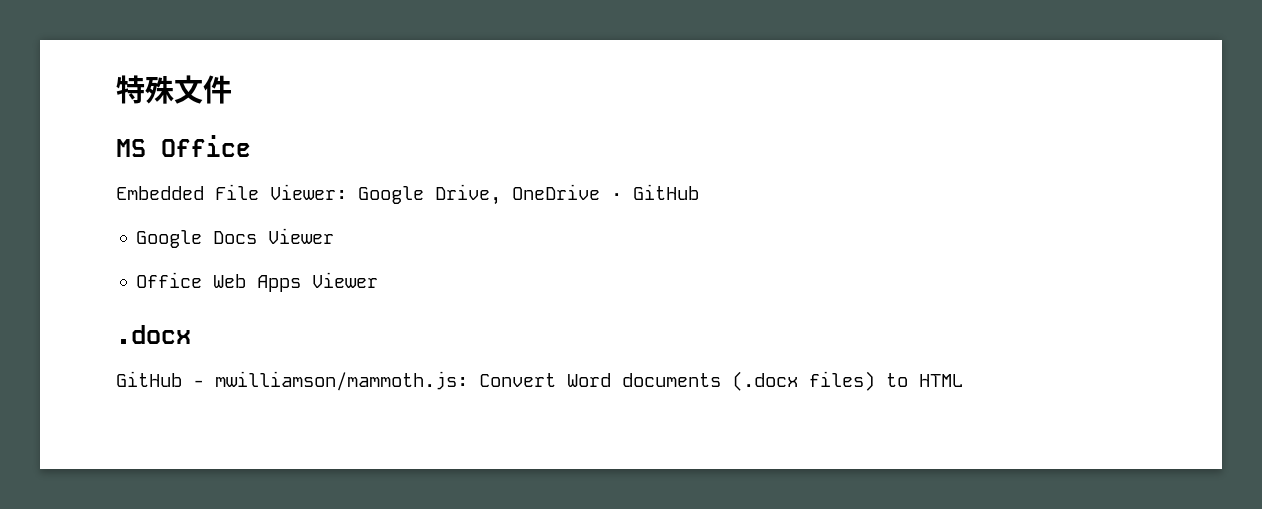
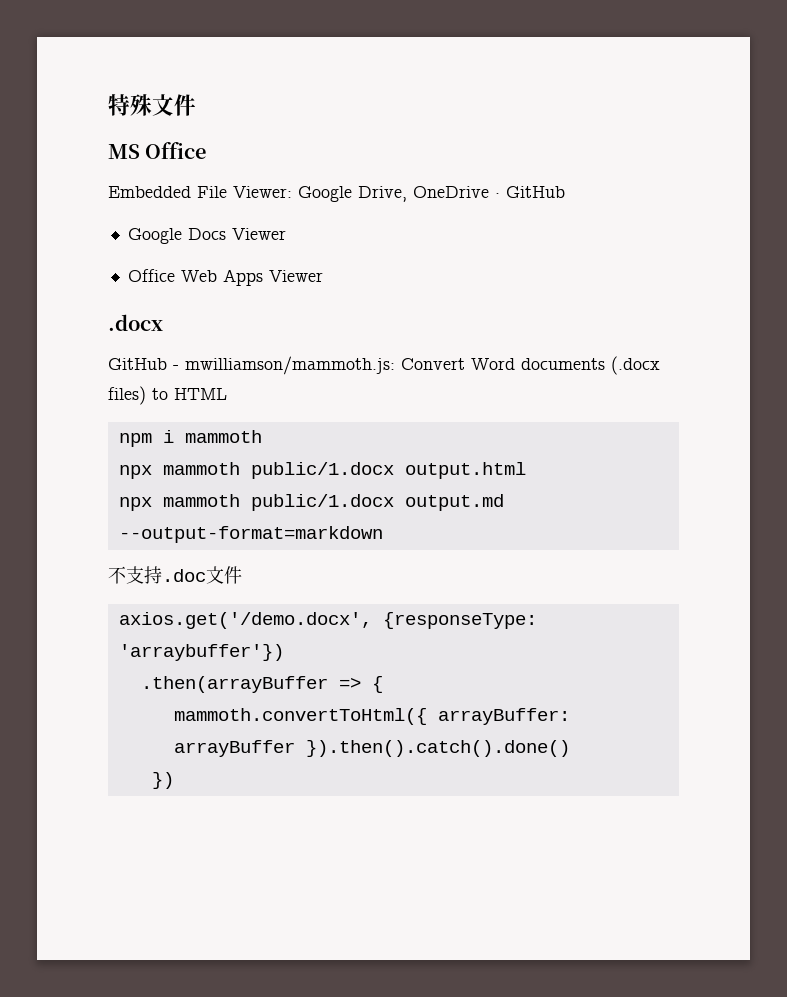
(963, 380) none -> [118,430,262,447] [118,462,526,479] [118,494,504,511] [118,526,383,543] [108,566,242,584] [118,612,537,629] [118,644,284,661] [140,676,383,693] [173,708,570,725] [173,740,570,757] [151,772,174,789] // npm i mammoth // npx mammoth public/1.docx output.html // npx mammoth public/1.docx output.md --output-format=markdown // 不支持.doc文件 // axios.get('/demo.docx', {responseType: 'arraybuffer'}) // .then(arrayBuffer => { // mammoth.convertToHtml({ arrayBuffer: arrayBuffer }).then().catch().done() // })

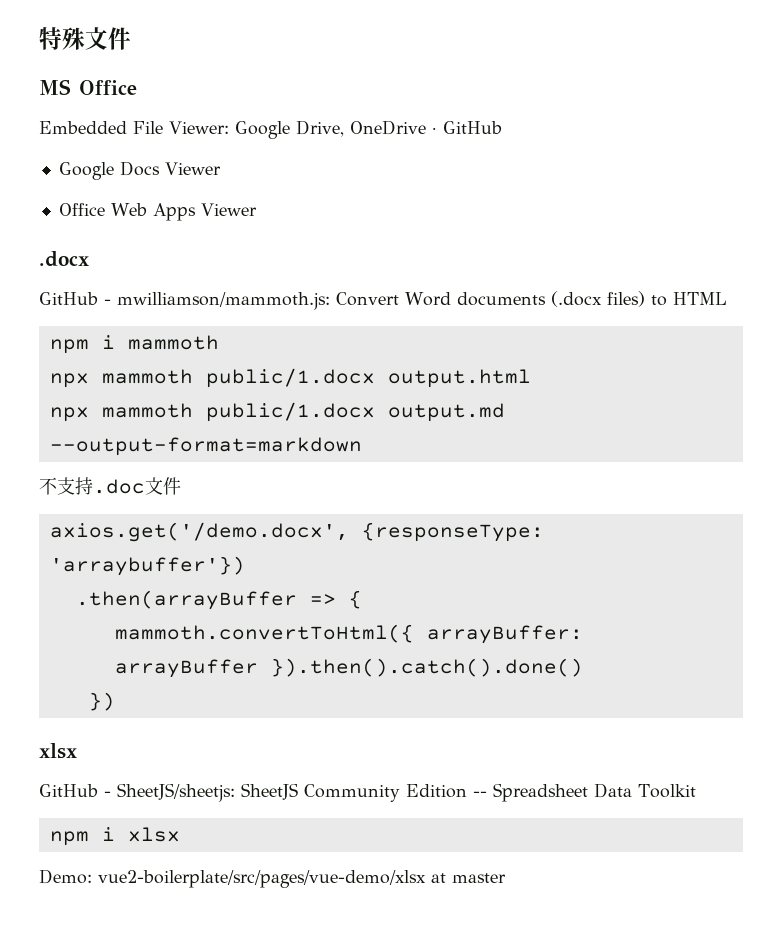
(174, 780) none -> [39,743,77,759] [39,783,696,802] [49,827,180,846] [39,869,506,888] // xlsx // GitHub - SheetJS/sheetjs: SheetJS Community Edition -- Spreadsheet Data Toolkit // npm i xlsx // Demo: vue2-boilerplate/src/pages/vue-demo/xlsx at master

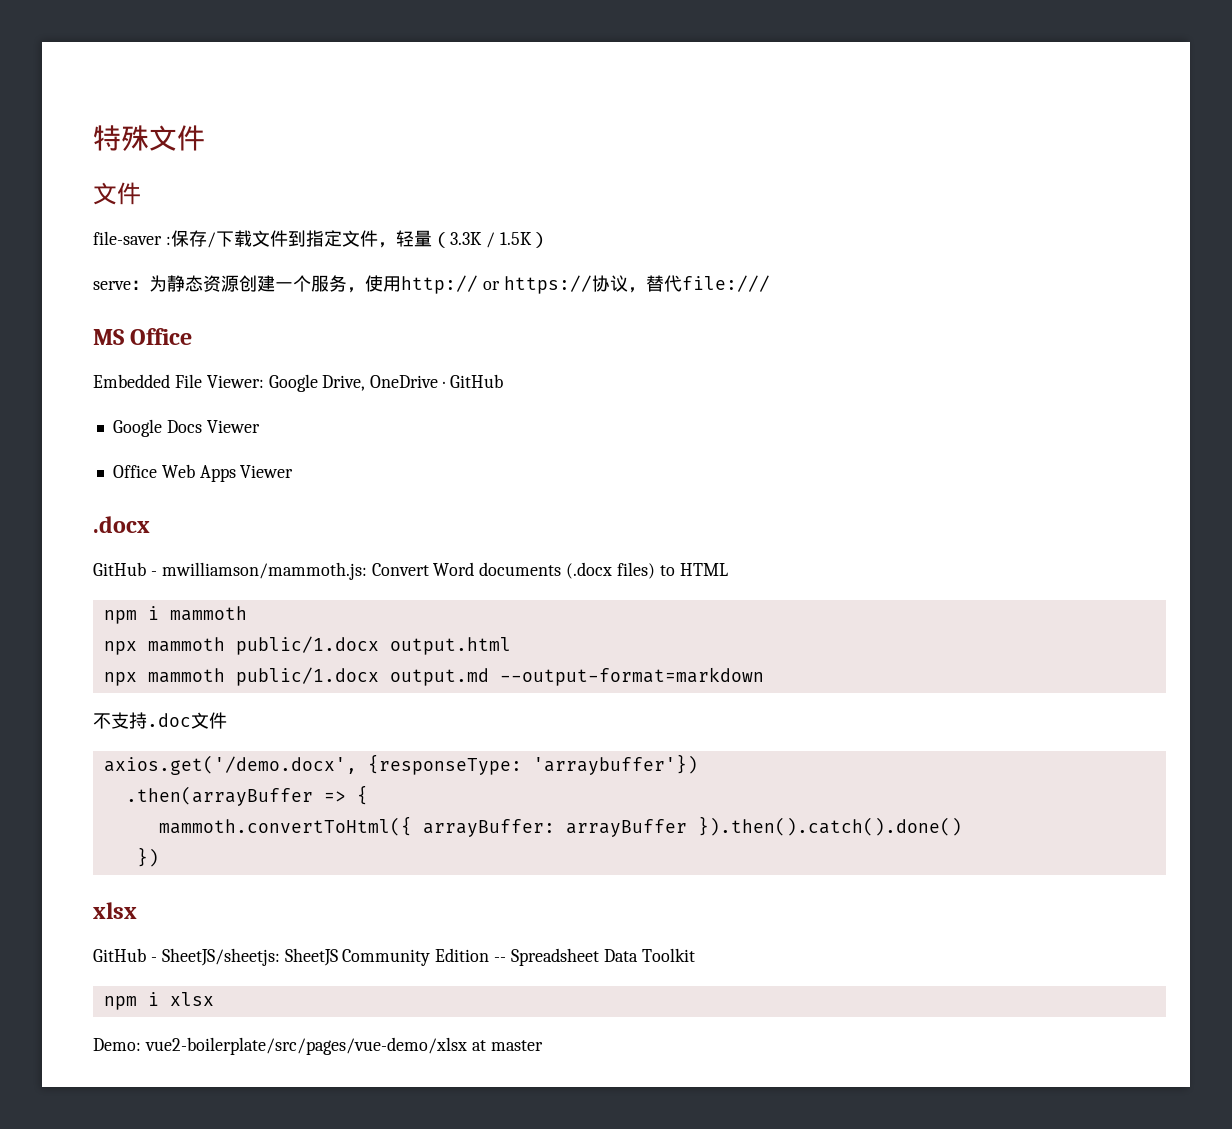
(131, 38) none -> [93,182,141,205] [93,230,549,248] [93,275,770,294] // 文件 // file-saver :保存/下载文件到指定文件，轻量（3.3K / 1.5K） // serve：为静态资源创建一个服务，使用http:// or https://协议，替代file:///

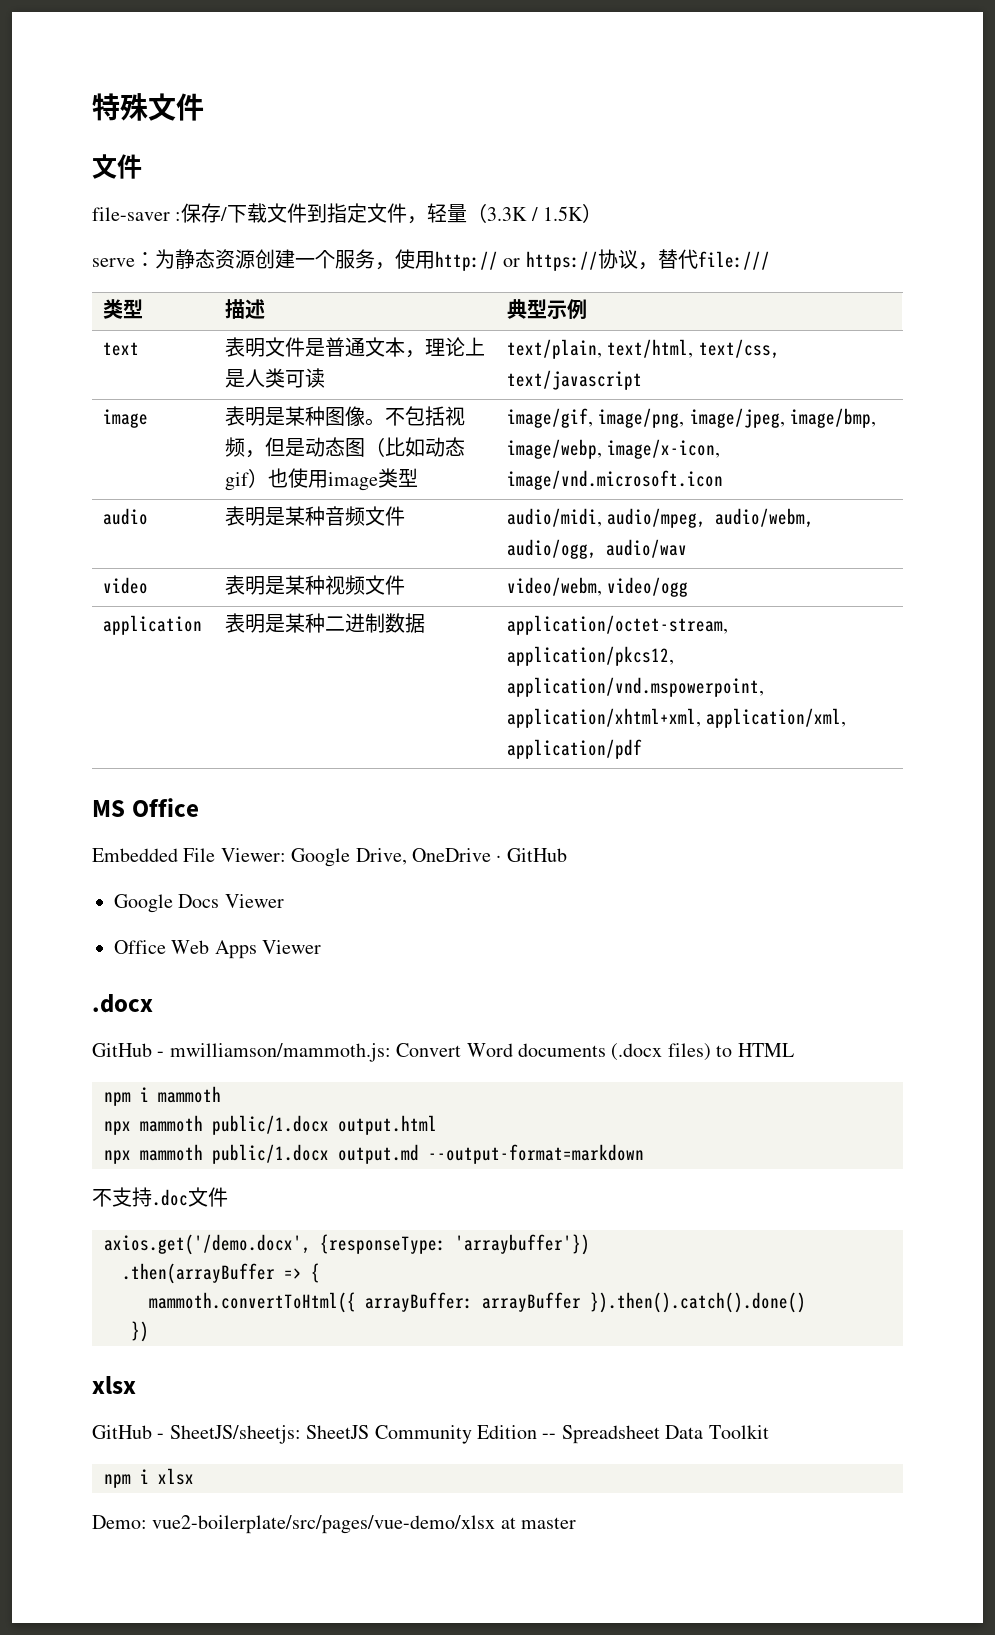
(770, 283) none -> [103,299,144,319] [225,299,266,319] [507,299,588,319] [103,342,140,356] [225,337,486,358] [225,368,326,388] [507,339,780,359] [507,370,643,390] [103,409,149,428] [225,406,466,426] [225,437,466,458] [225,468,419,491] [507,408,877,428] [507,439,721,459] [507,470,724,490] [103,508,149,525] [225,506,406,526] [507,508,815,528] [507,539,688,559] [103,577,149,594] [225,575,406,595] [507,577,689,597] [103,615,203,635] [225,613,426,633] [507,615,729,635] [507,646,675,666] [507,677,765,697] [507,708,847,728] [507,739,643,759] // 类型 | 描述 | 典型示例 // text | 表明文件是普通文本，理论上是人类可读 | text/plain, text/html, text/css, text/javascript // image | 表明是某种图像。不包括视频，但是动态图（比如动态gif）也使用image类型 | image/gif, image/png, image/jpeg, image/bmp, image/webp, image/x-icon, image/vnd.microsoft.icon // audio | 表明是某种音频文件 | audio/midi, audio/mpeg, audio/webm, audio/ogg, audio/wav // video | 表明是某种视频文件 | video/webm, video/ogg // application | 表明是某种二进制数据 | application/octet-stream, application/pkcs12, application/vnd.mspowerpoint, application/xhtml+xml, application/xml, application/pdf

